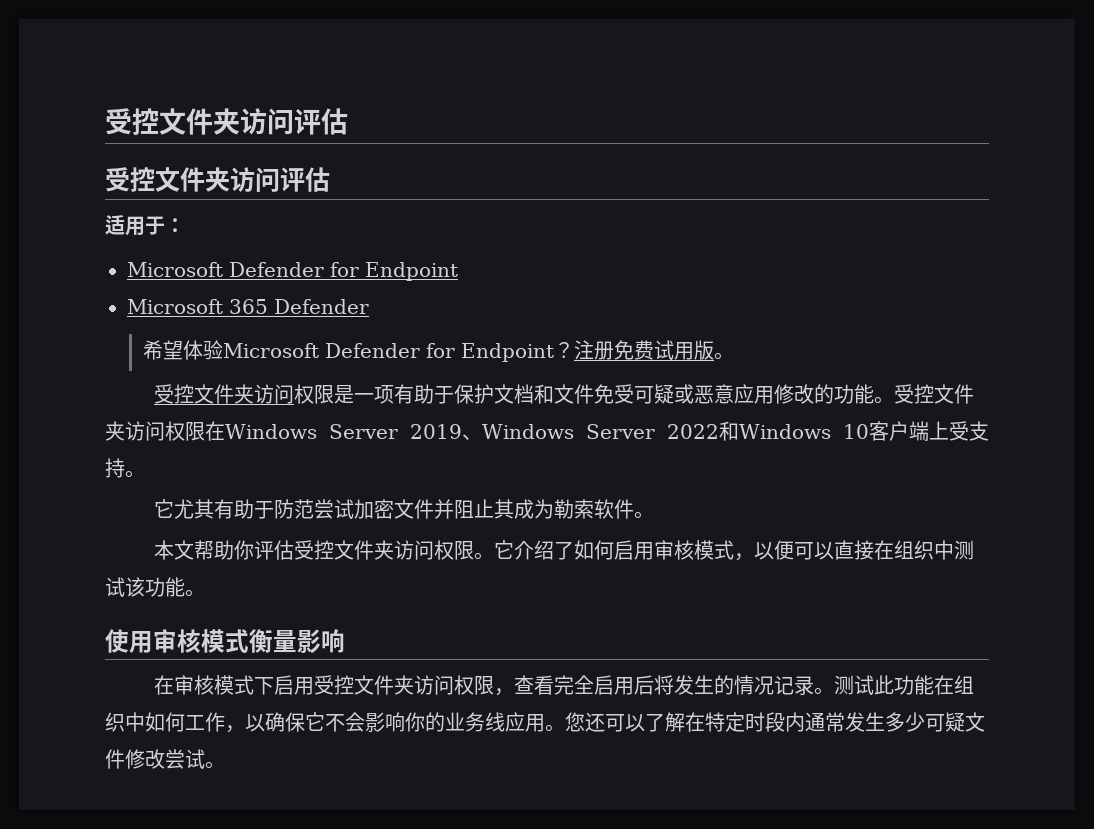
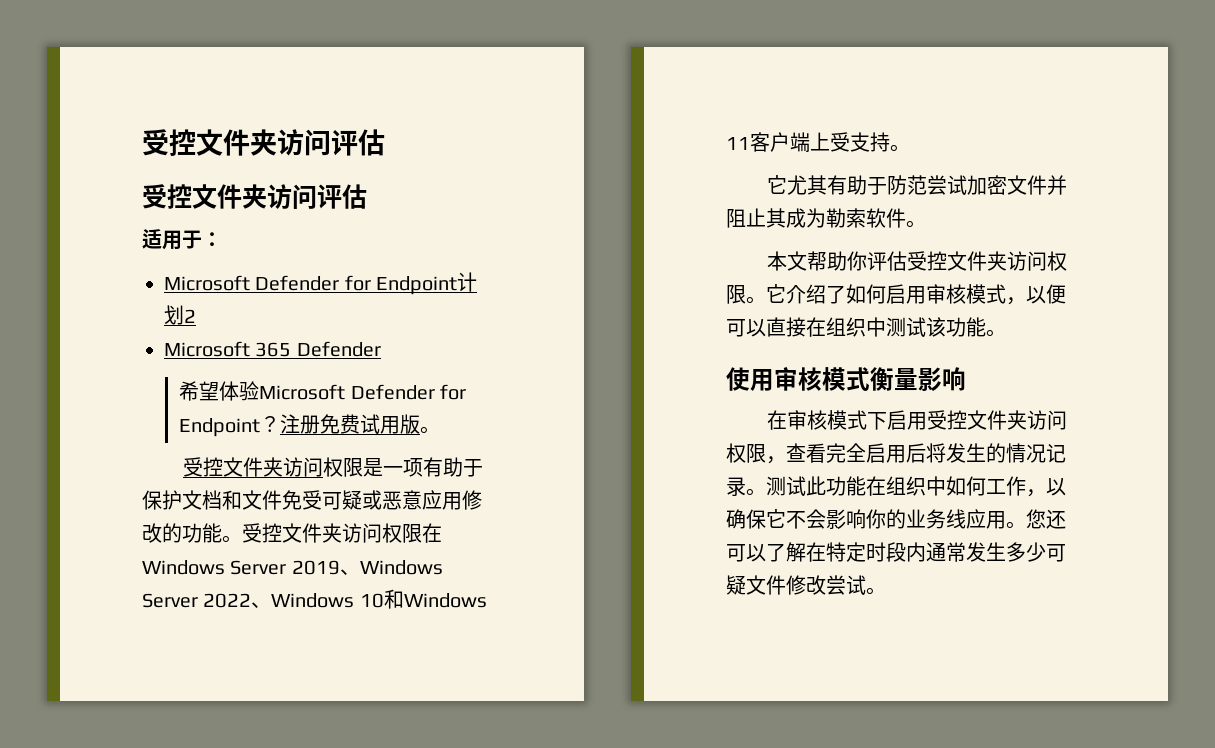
(458, 271) none -> [457,272,478,292] [164,305,196,325] 计划2
[719,421,869,441] 和Windows 10 -> [251,589,487,609] [726,137,750,150] 、Windows 10和Windows 11

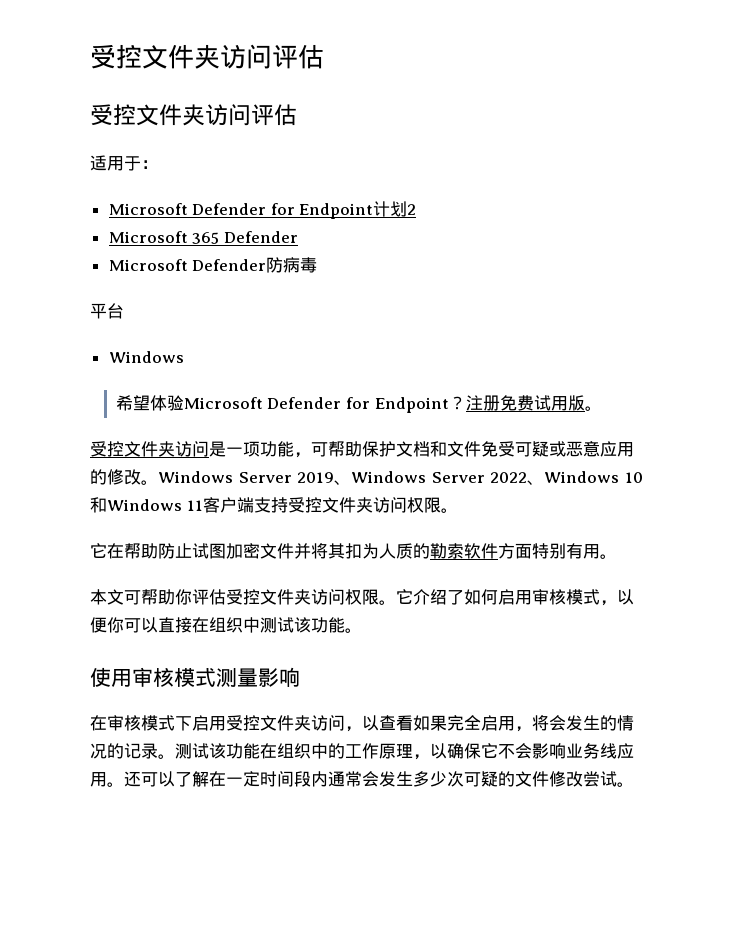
(381, 349) none -> [108,257,318,273] [90,303,124,319] [108,351,184,363] // Microsoft Defender防病毒 // 平台 // Windows
[323,457,484,477] 权限是一项有助于 -> [209,441,362,458] 是一项功能，可帮助
[462,490,482,510] [142,523,442,543] 修改的功能。受控文件夹访问权限在 -> [90,469,158,485] 的修改。
[810,132,910,152] [767,175,1068,195] [726,208,906,228] 上受支持。 // 它尤其有助于防范尝试加密文件并阻止其成为勒索软件 -> [253,497,458,513] [90,543,600,559] 支持受控文件夹访问权限。 // 它在帮助防止试图加密文件并将其扣为人质的勒索软件方面特别有用
(808, 261) none -> [124,590,141,605] 可
(1066, 294) none -> [107,617,124,633] 你
[870,367,894,391] 衡 -> [216,668,237,687] 测
[726,443,826,464] 权限，查看 -> [345,715,447,732] ，以查看如果
[906,443,946,463] 后将 -> [515,715,566,732] ，将会
(1046, 453) none -> [107,743,124,759] 的
[806,476,826,496] 此 -> [209,743,226,759] 该
[946,476,1026,496] 如何工作 -> [328,743,413,759] 的工作原理
[866,509,906,529] 你的 -> (566, 751) none
[1026,509,1046,529] 您 -> (124, 784) none
[826,542,886,562] 特定时 -> [226,771,294,787] 一定时间
(966, 552) none -> [362,771,379,787] 会
[1046,544,1066,562] [726,575,746,595] 可疑 -> [447,771,515,787] 次可疑的

